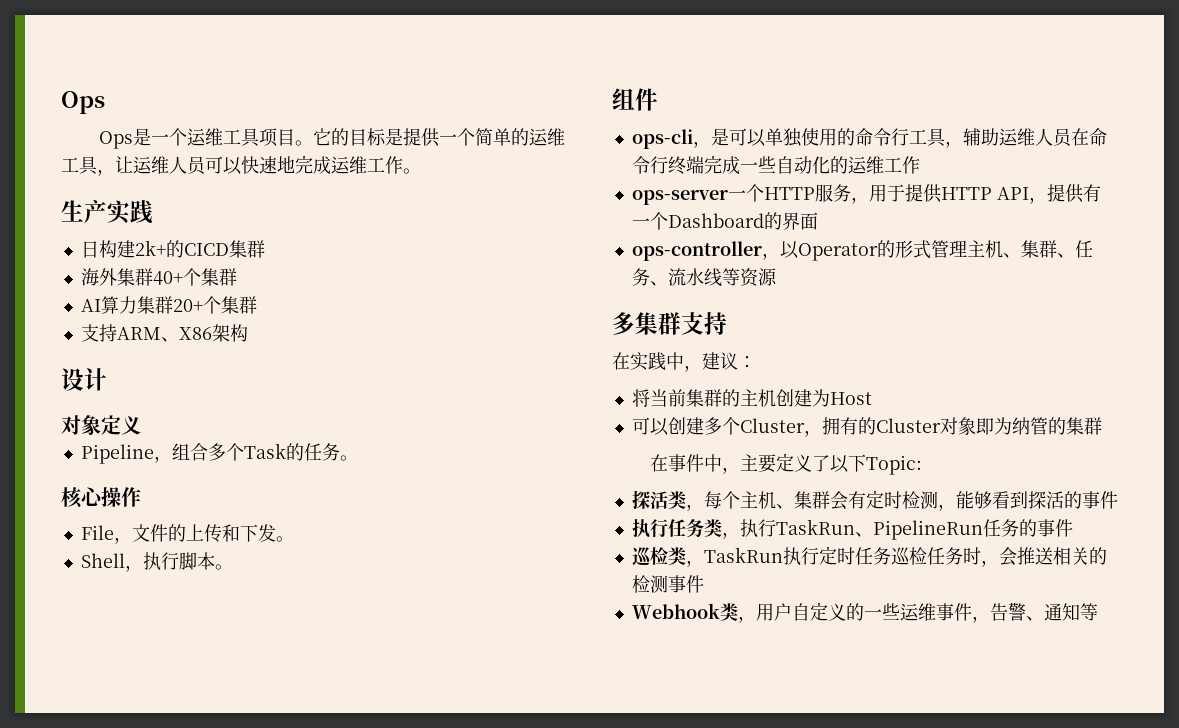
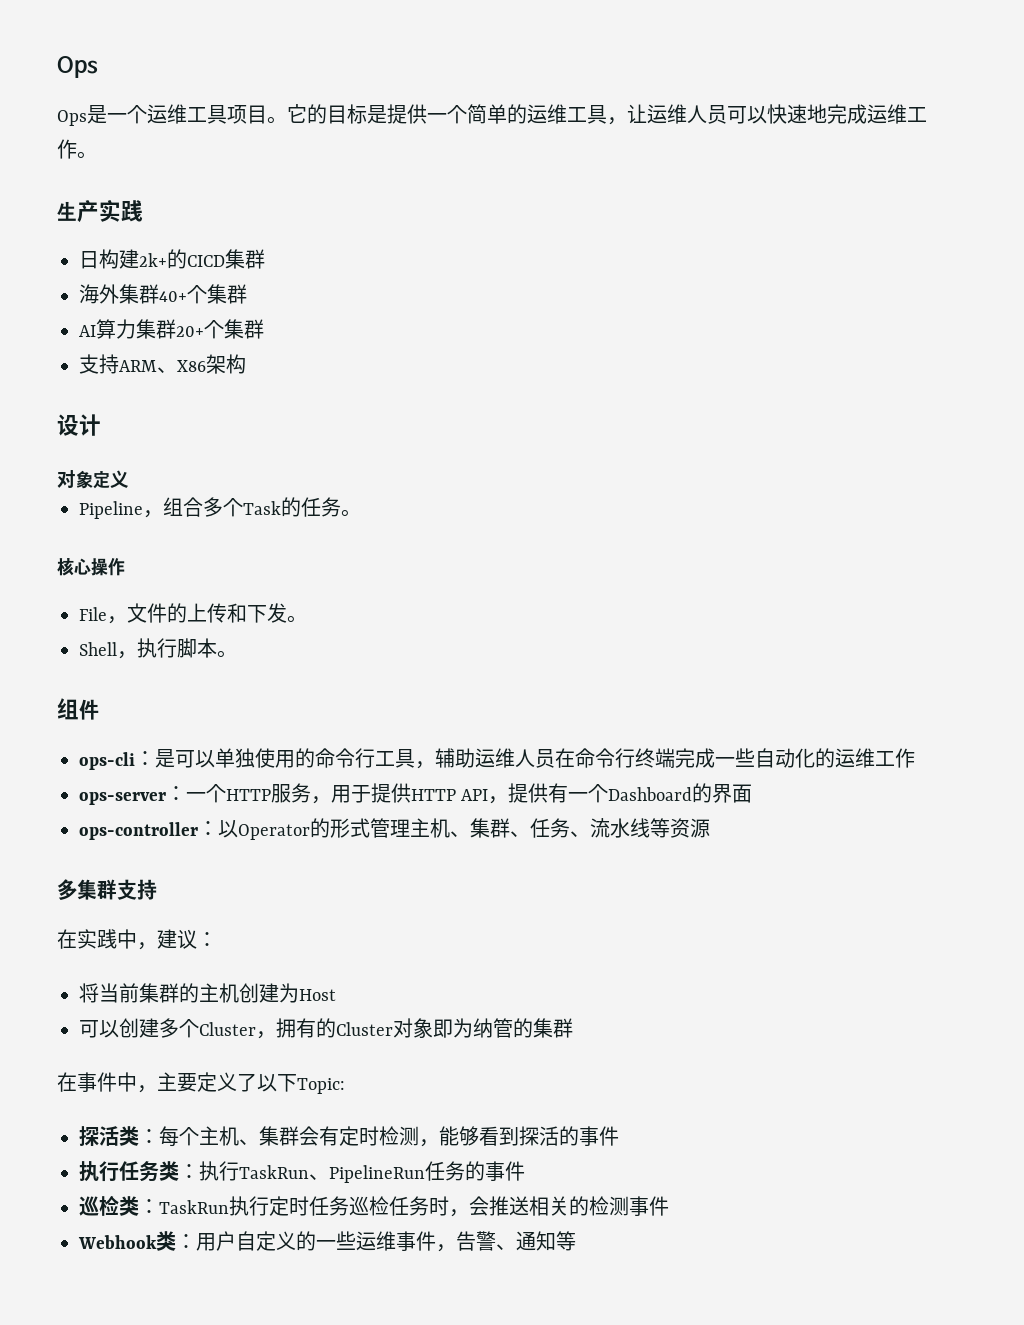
[692,141,711,148] ， -> [135,751,155,766] ：
(728, 197) none -> [166,786,186,801] ：
[761,253,780,260] ， -> [198,821,218,836] ：
[685,504,704,511] ， -> [139,1129,159,1144] ：
[721,532,740,539] ， -> [179,1164,199,1179] ：
[685,560,704,567] ， -> [139,1199,159,1214] ：
[737,616,756,623] ， -> [176,1234,196,1249] ：

